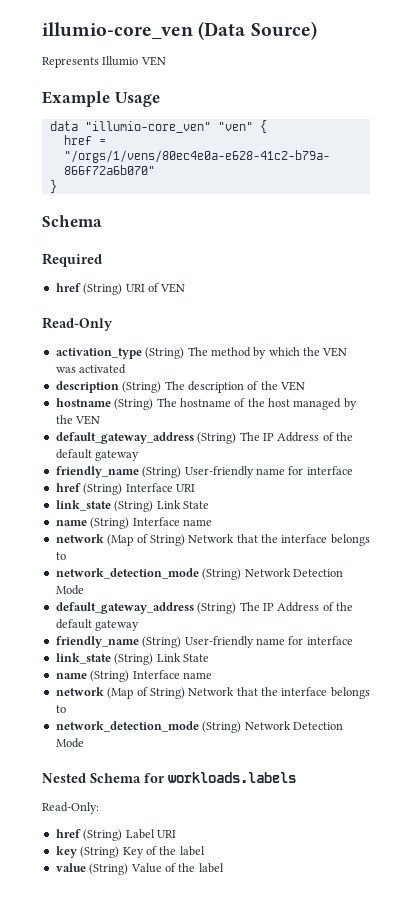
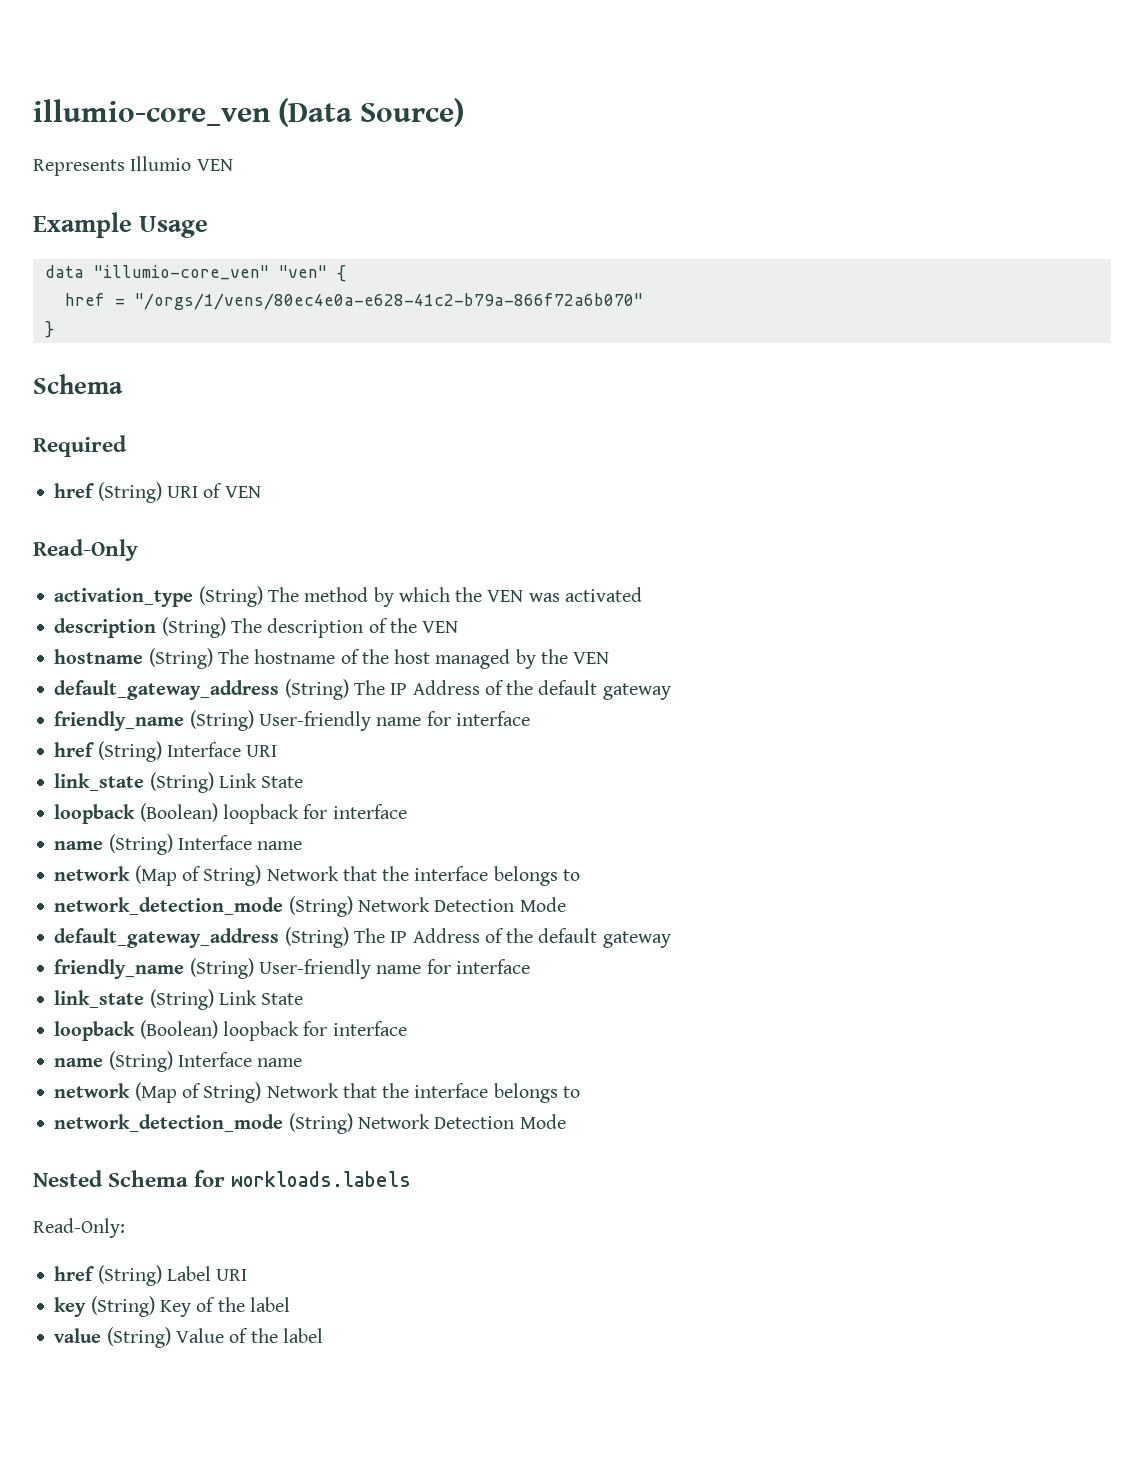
(209, 505) none -> [54,803,407,824] // loopback (Boolean) loopback for interface
(209, 658) none -> [54,1020,407,1041] // loopback (Boolean) loopback for interface

